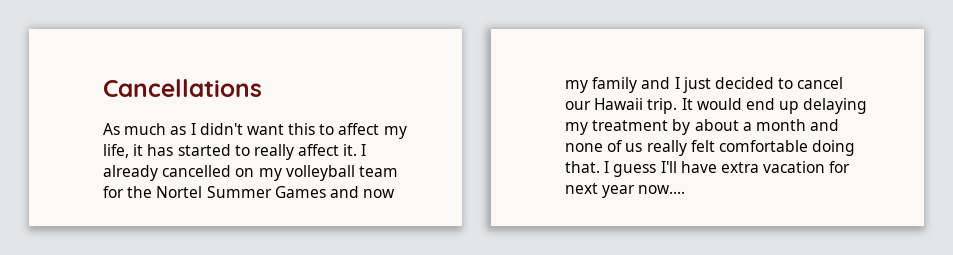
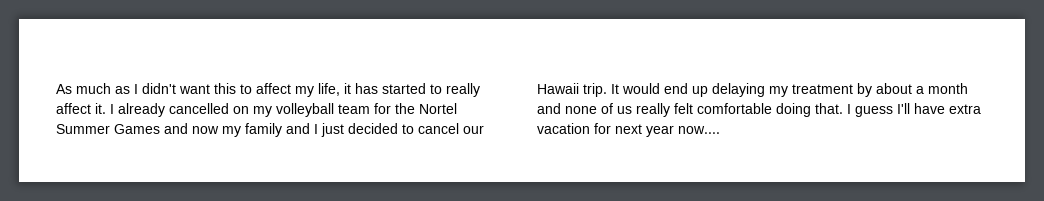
[103,79,262,97] Cancellations // -> (56, 89) none

